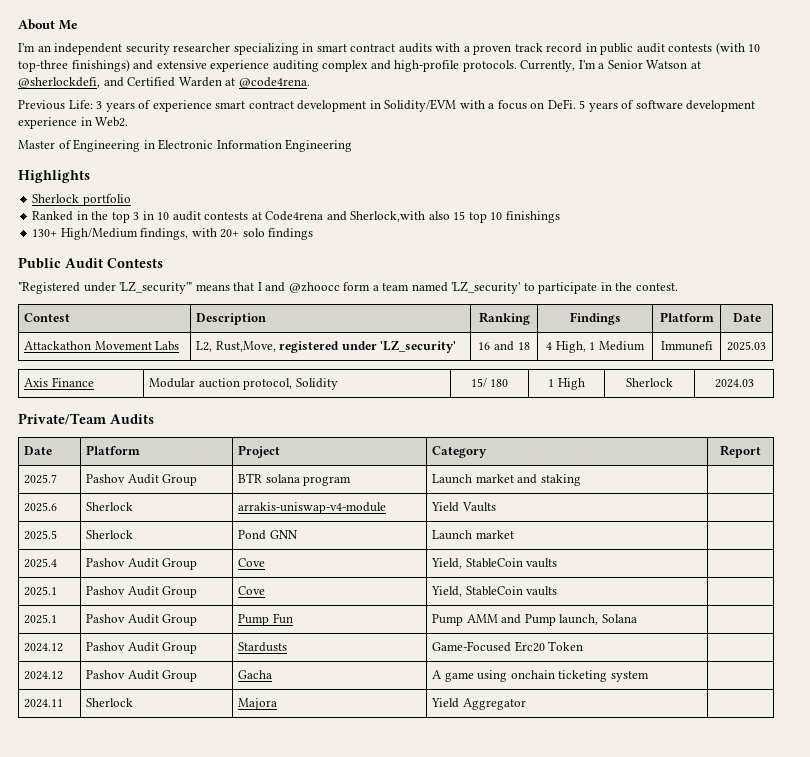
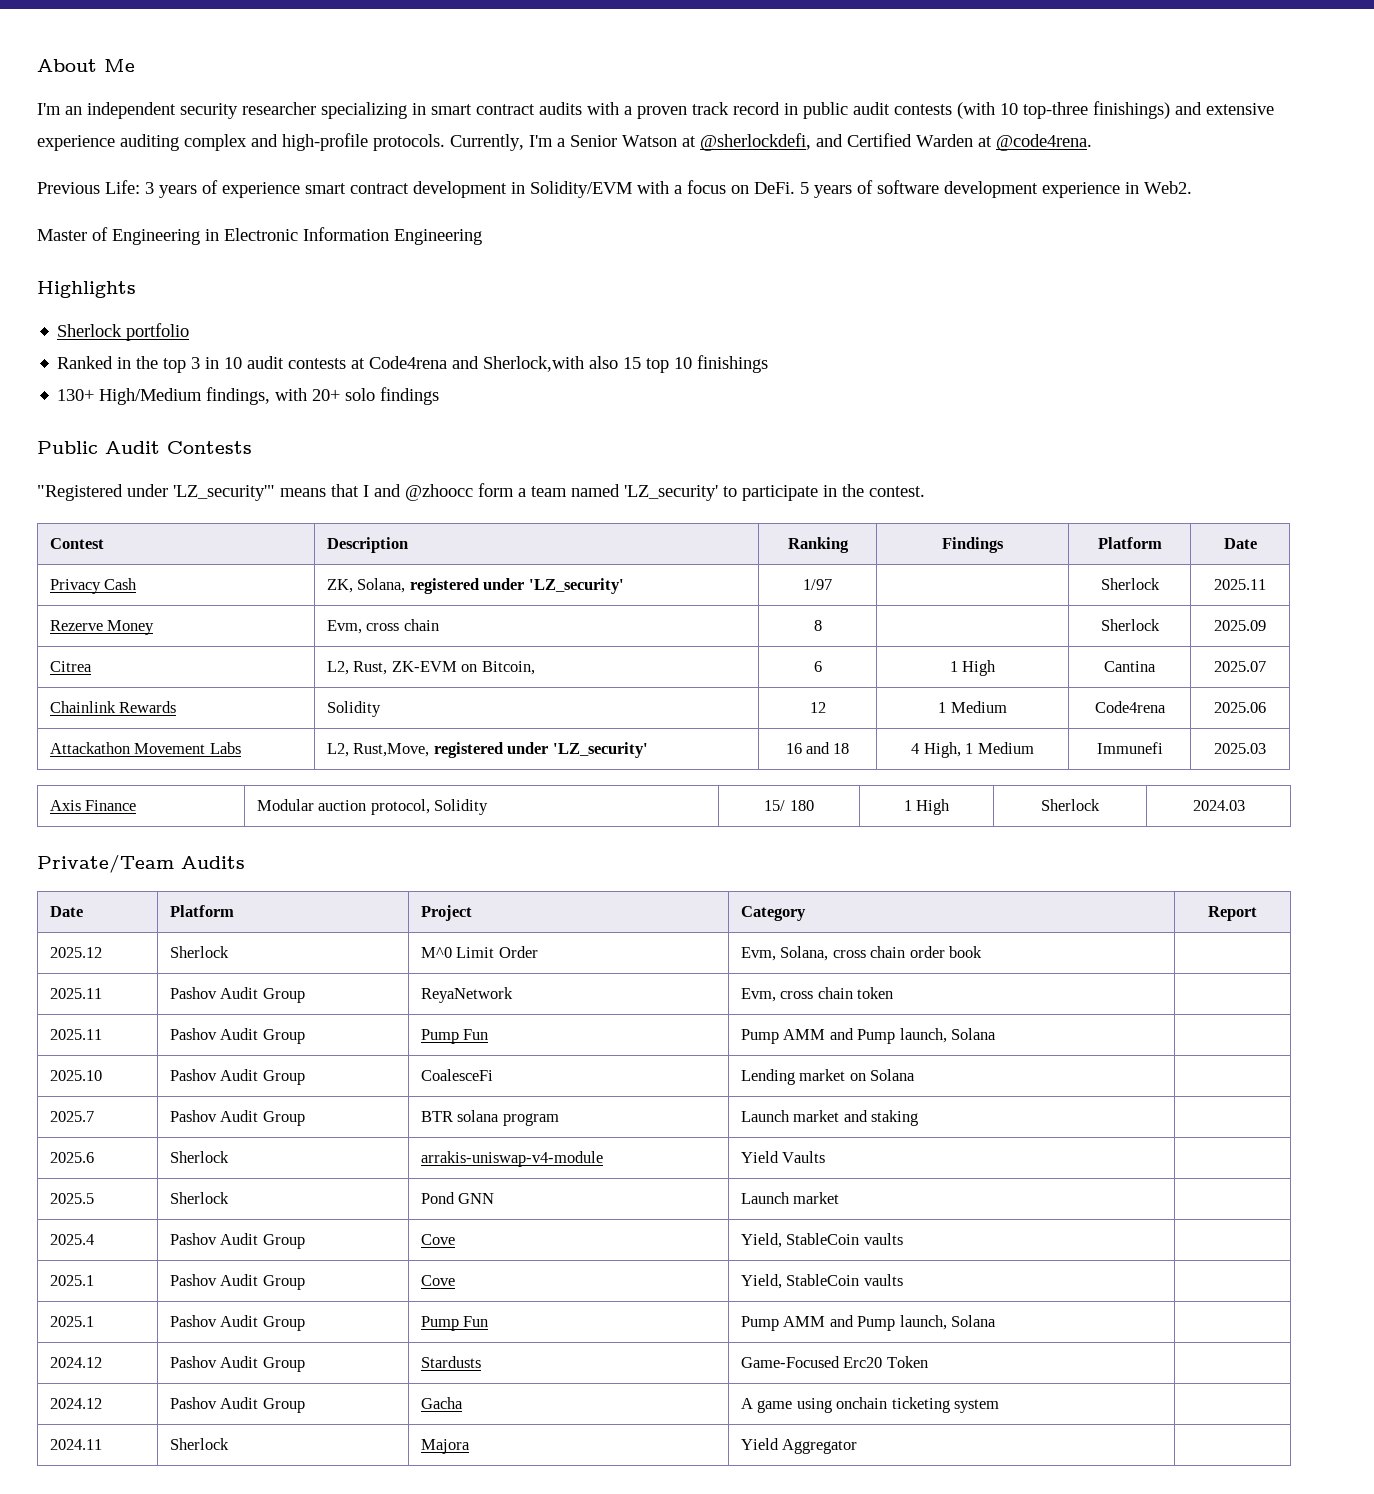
(761, 317) none -> [49,578,138,594] [326,578,624,594] [803,579,832,590] [1100,578,1160,590] [1214,579,1266,590] [49,620,155,635] [326,619,439,634] [813,620,822,631] [1100,619,1160,631] [1214,620,1266,631] [49,661,92,672] [326,661,535,675] [813,661,822,672] [949,660,997,676] [1104,661,1156,672] [1214,661,1266,672] [49,701,177,713] [326,701,381,717] [809,702,826,713] [938,701,1007,713] [1094,701,1166,713] [1214,702,1266,713] // Privacy Cash | ZK, Solana, registered under 'LZ_security' | 1/97 | | Sherlock | 2025.11 // Rezerve Money | Evm, cross chain | 8 | | Sherlock | 2025.09 // Citrea | L2, Rust, ZK-EVM on Bitcoin, | 6 | 1 High | Cantina | 2025.07 // Chainlink Rewards | Solidity | 12 | 1 Medium | Code4rena | 2025.06
(761, 451) none -> [49,947,102,958] [169,946,229,958] [420,946,538,958] [740,946,983,961] [49,988,102,999] [169,987,305,1003] [420,987,513,1003] [740,987,894,1002] [49,1029,102,1040] [169,1028,305,1044] [420,1029,489,1044] [740,1028,997,1044] [49,1070,102,1081] [169,1069,305,1085] [420,1069,493,1081] [740,1069,916,1085] // 2025.12 | Sherlock | M^0 Limit Order | Evm, Solana, cross chain order book | // 2025.11 | Pashov Audit Group | ReyaNetwork | Evm, cross chain token | // 2025.11 | Pashov Audit Group | Pump Fun | Pump AMM and Pump launch, Solana | // 2025.10 | Pashov Audit Group | CoalesceFi | Lending market on Solana |

